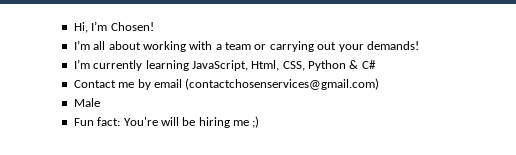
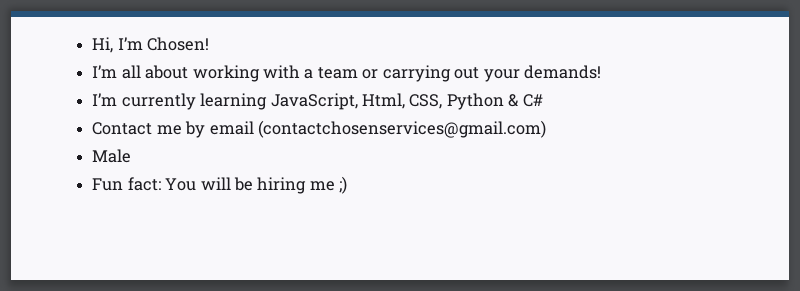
[123,117,158,126] You're -> [165,178,197,191] You

